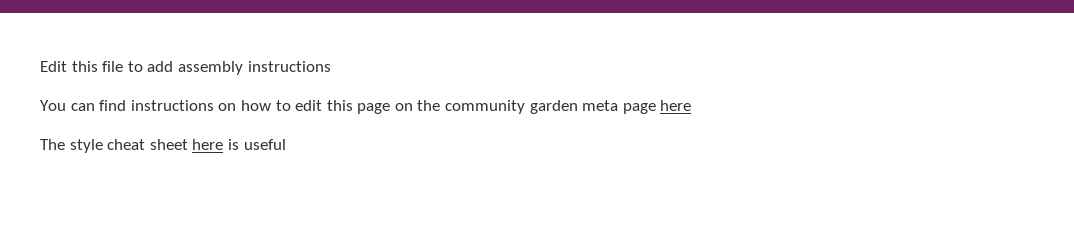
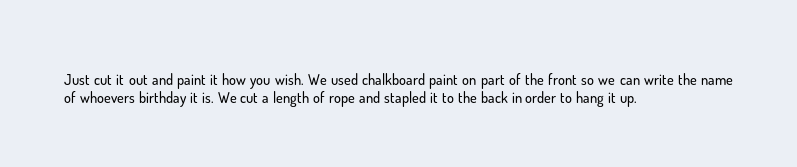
[40,61,331,75] [40,100,692,114] [40,139,286,153] Edit this file to add assembly instructions // You can find instructions on how to edit this page on the community garden meta page here // The style cheat sheet here is useful -> [64,73,733,89] [64,91,638,107] Just cut it out and paint it how you wish. We used chalkboard paint on part of the front so we can write the name of whoevers birthday it is. We cut a length of rope and stapled it to the back in order to hang it up.

